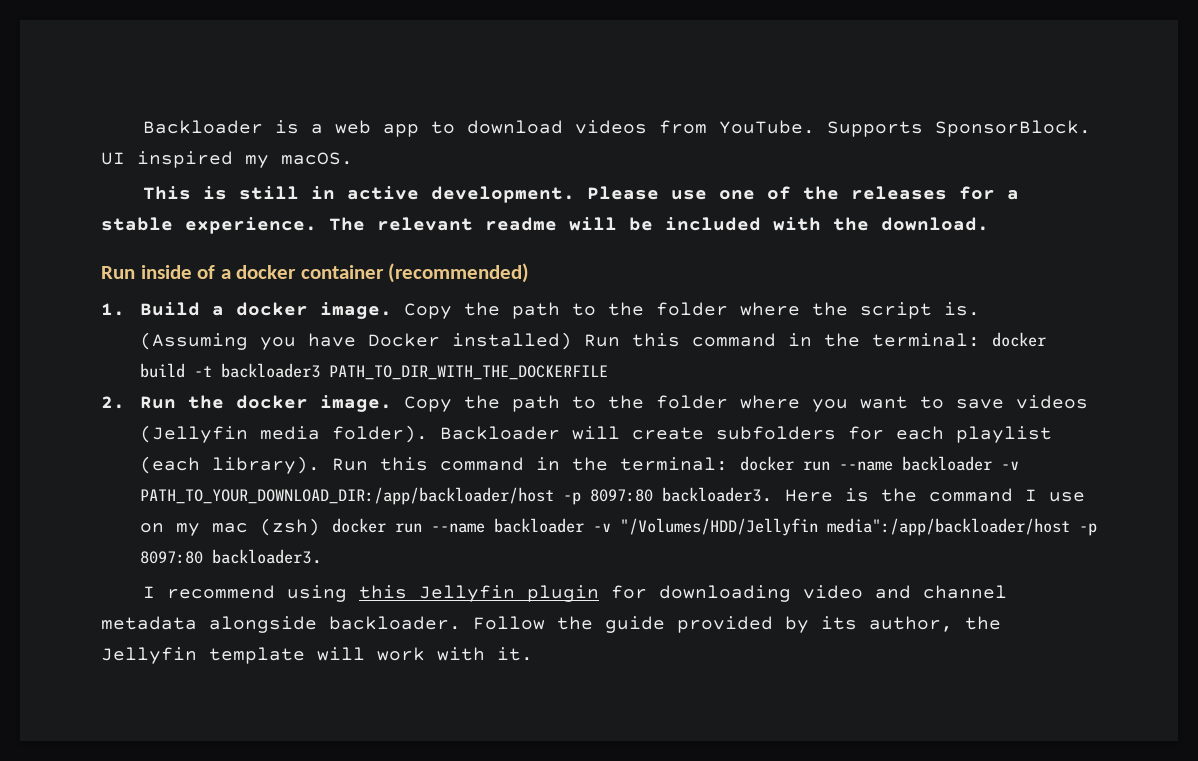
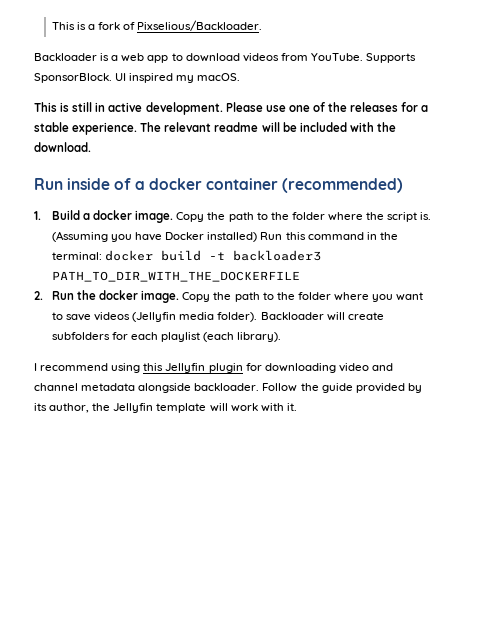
(143, 127) none -> [51,20,263,31] This is a fork of Pixselious/Backloader. //
[331,456,1019,471] [139,487,1085,505] [139,518,1097,536] [139,549,323,564] Run this command in the terminal: docker run --name backloader -v PATH_TO_YOUR_DOWNLOAD_DIR:/app/backloader/host -p 8097:80 backloader3. Here is the command I use on my mac (zsh) docker run --name backloader -v "/Volumes/HDD/Jellyfin media":/app/backloader/host -p 8097:80 backloader3. -> (282, 337) none

